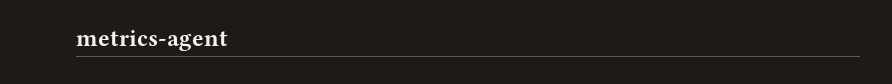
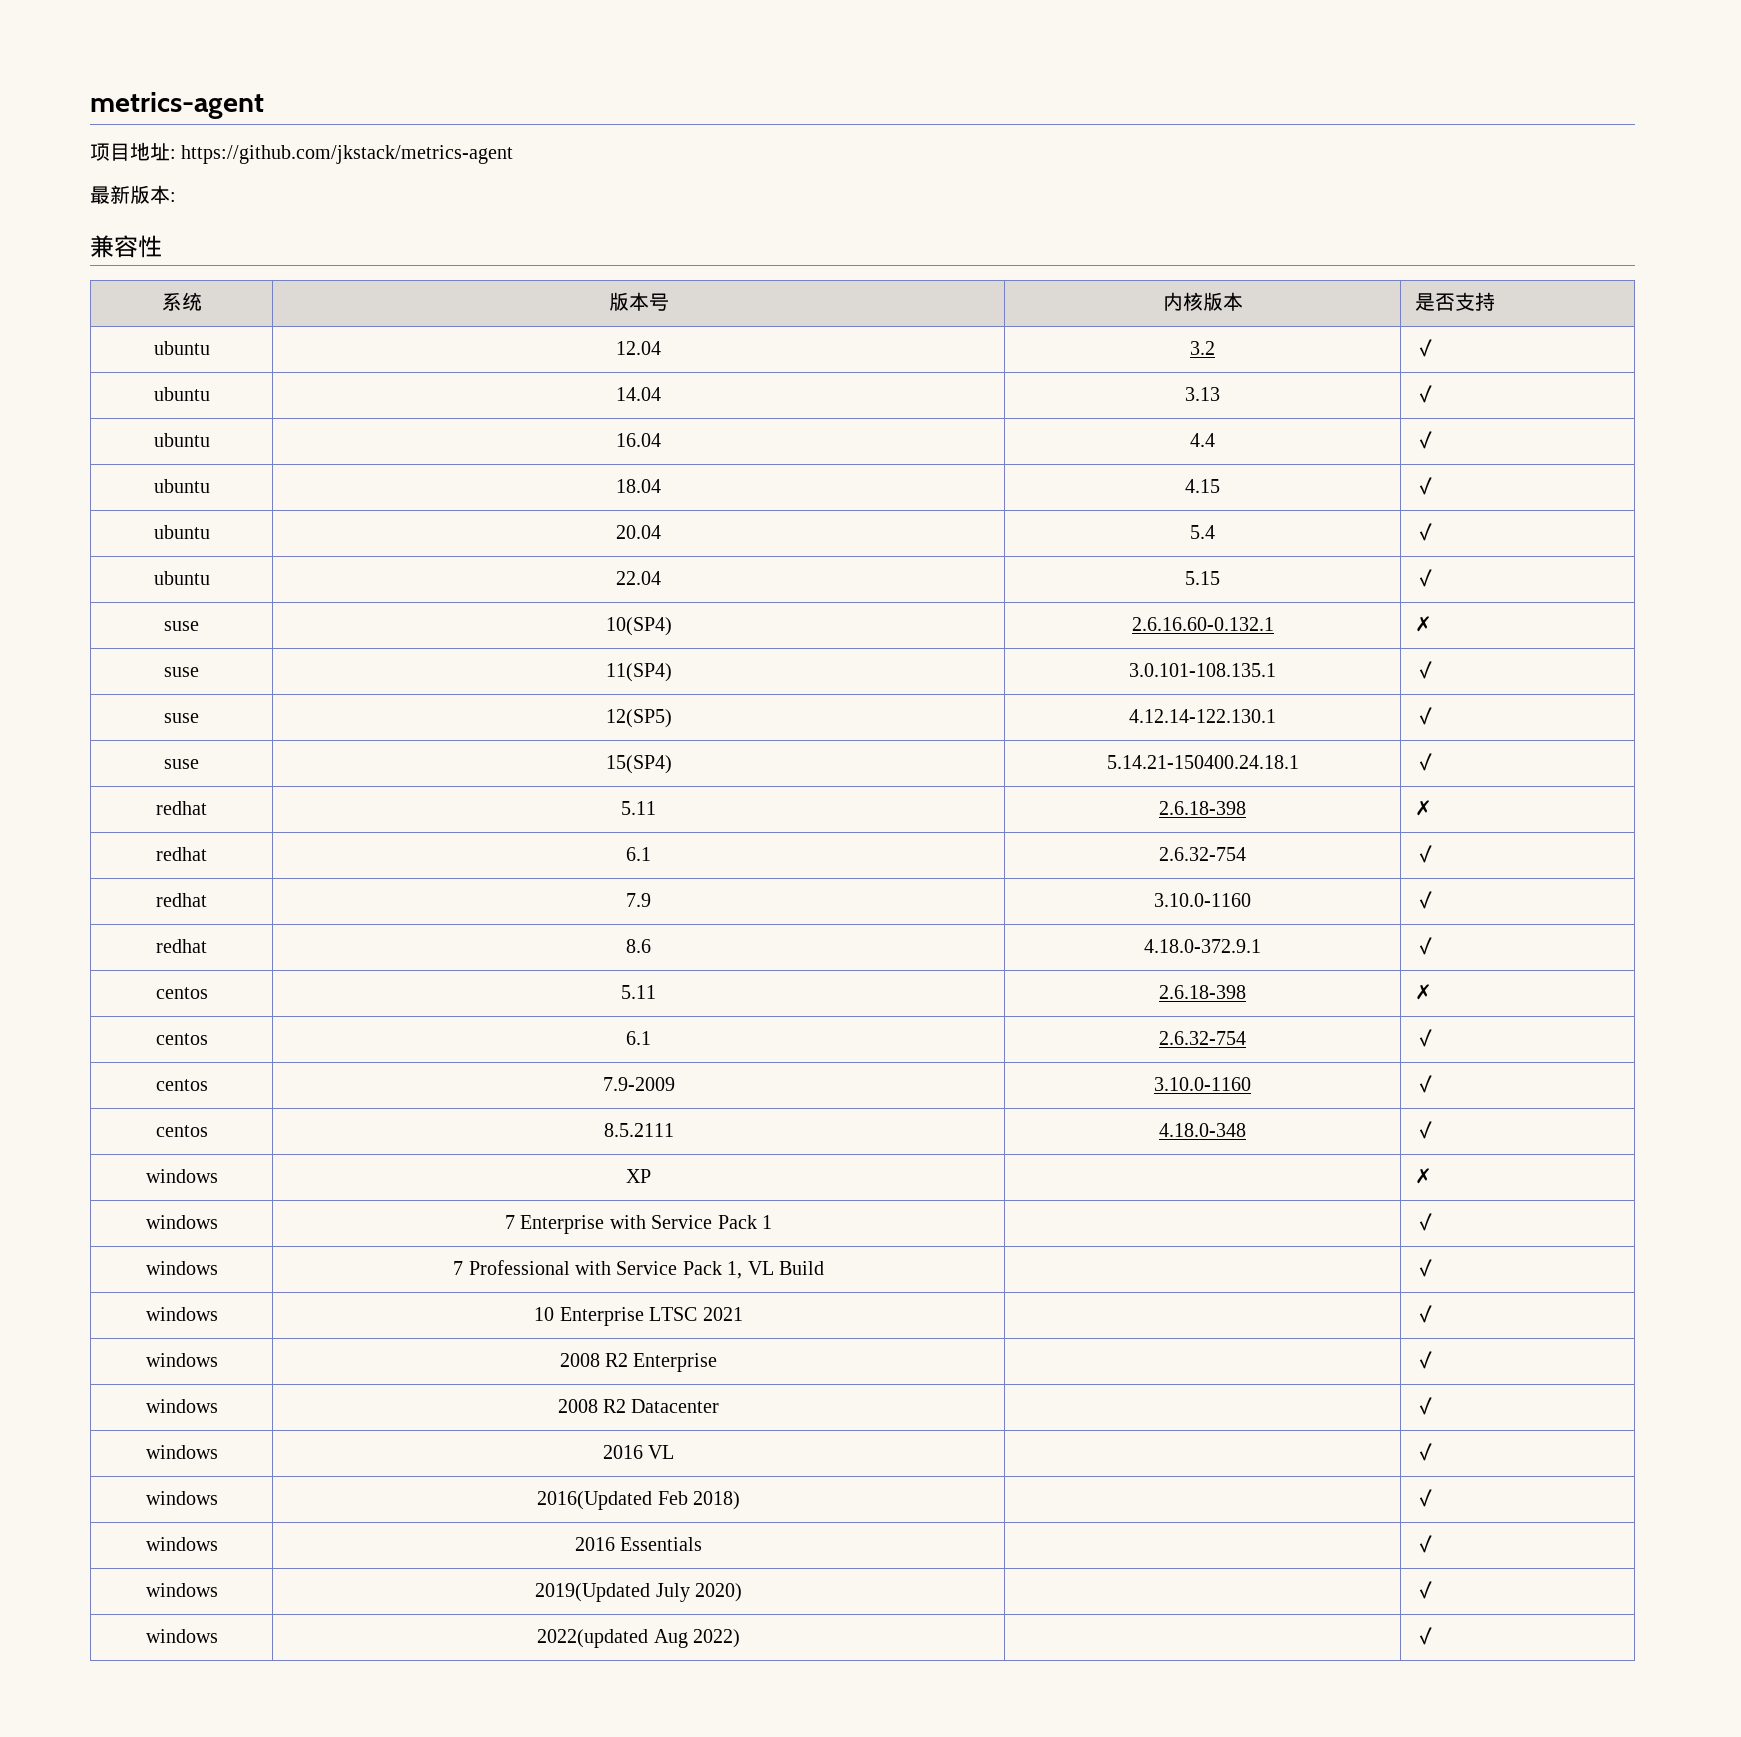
(228, 40) none -> [90,142,514,164] [90,185,176,204] [90,235,162,258] [161,292,202,311] [608,292,669,311] [1162,292,1243,311] [1414,292,1495,311] [153,341,210,355] [616,341,661,355] [1190,341,1216,355] [1414,339,1435,357] [153,387,210,401] [616,387,661,401] [1185,387,1221,401] [1414,385,1435,403] [153,433,210,447] [616,433,661,447] [1190,433,1216,447] [1414,431,1435,449] [153,479,210,493] [616,479,661,493] [1185,479,1221,493] [1414,477,1435,495] [153,525,210,539] [616,525,661,539] [1190,525,1216,539] [1414,523,1435,541] [153,571,210,585] [616,571,661,585] [1185,571,1221,585] [1414,569,1435,587] [164,621,199,631] [605,617,672,636] [1131,617,1274,631] [1414,616,1432,632] [164,667,199,677] [605,663,672,682] [1129,663,1277,677] [1414,661,1435,679] [164,713,199,723] [605,709,672,728] [1129,709,1277,723] [1414,707,1435,725] [164,759,199,769] [605,755,672,774] [1106,755,1299,769] [1414,753,1435,771] [156,801,207,815] [621,801,656,815] [1159,801,1247,815] [1414,800,1432,816] [156,847,207,861] [626,847,651,861] [1159,847,1247,861] [1414,845,1435,863] [156,893,207,907] [626,893,651,907] [1154,893,1252,907] [1414,891,1435,909] [156,939,207,953] [626,939,651,953] [1144,939,1262,953] [1414,937,1435,955] [155,987,208,999] [621,985,656,999] [1159,985,1247,999] [1414,984,1432,1000] [155,1033,208,1045] [626,1031,651,1045] [1159,1031,1247,1045] [1414,1029,1435,1047] [155,1079,208,1091] [602,1077,675,1091] [1154,1077,1252,1091] [1414,1075,1435,1093] [155,1125,208,1137] [603,1123,674,1137] [1159,1123,1247,1137] [1414,1121,1435,1139] [145,1169,218,1183] [626,1169,651,1183] [1414,1168,1432,1184] [145,1215,218,1229] [505,1215,772,1234] [1414,1213,1435,1231] [145,1261,218,1275] [453,1260,824,1279] [1414,1259,1435,1277] [145,1307,218,1321] [534,1307,743,1326] [1414,1305,1435,1323] [145,1353,218,1367] [559,1353,718,1372] [1414,1351,1435,1369] [145,1399,218,1413] [557,1399,720,1413] [1414,1397,1435,1415] [145,1445,218,1459] [602,1445,675,1459] [1414,1443,1435,1461] [145,1491,218,1505] [537,1491,740,1510] [1414,1489,1435,1507] [145,1537,218,1551] [574,1537,703,1551] [1414,1535,1435,1553] [145,1583,218,1597] [535,1583,742,1602] [1414,1581,1435,1599] [145,1629,218,1643] [537,1629,740,1648] [1414,1627,1435,1645] // 项目地址: https://github.com/jkstack/metrics-agent // 最新版本: // 兼容性 // 系统 | 版本号 | 内核版本 | 是否支持 // ubuntu | 12.04 | 3.2 | ✓ // ubuntu | 14.04 | 3.13 | ✓ // ubuntu | 16.04 | 4.4 | ✓ // ubuntu | 18.04 | 4.15 | ✓ // ubuntu | 20.04 | 5.4 | ✓ // ubuntu | 22.04 | 5.15 | ✓ // suse | 10(SP4) | 2.6.16.60-0.132.1 | ✗ // suse | 11(SP4) | 3.0.101-108.135.1 | ✓ // suse | 12(SP5) | 4.12.14-122.130.1 | ✓ // suse | 15(SP4) | 5.14.21-150400.24.18.1 | ✓ // redhat | 5.11 | 2.6.18-398 | ✗ // redhat | 6.1 | 2.6.32-754 | ✓ // redhat | 7.9 | 3.10.0-1160 | ✓ // redhat | 8.6 | 4.18.0-372.9.1 | ✓ // centos | 5.11 | 2.6.18-398 | ✗ // centos | 6.1 | 2.6.32-754 | ✓ // centos | 7.9-2009 | 3.10.0-1160 | ✓ // centos | 8.5.2111 | 4.18.0-348 | ✓ // windows | XP | | ✗ // windows | 7 Enterprise with Service Pack 1 | | ✓ // windows | 7 Professional with Service Pack 1, VL Build | | ✓ // windows | 10 Enterprise LTSC 2021 | | ✓ // windows | 2008 R2 Enterprise | | ✓ // windows | 2008 R2 Datacenter | | ✓ // windows | 2016 VL | | ✓ // windows | 2016(Updated Feb 2018) | | ✓ // windows | 2016 Essentials | | ✓ // windows | 2019(Updated July 2020) | | ✓ // windows | 2022(updated Aug 2022) | | ✓

